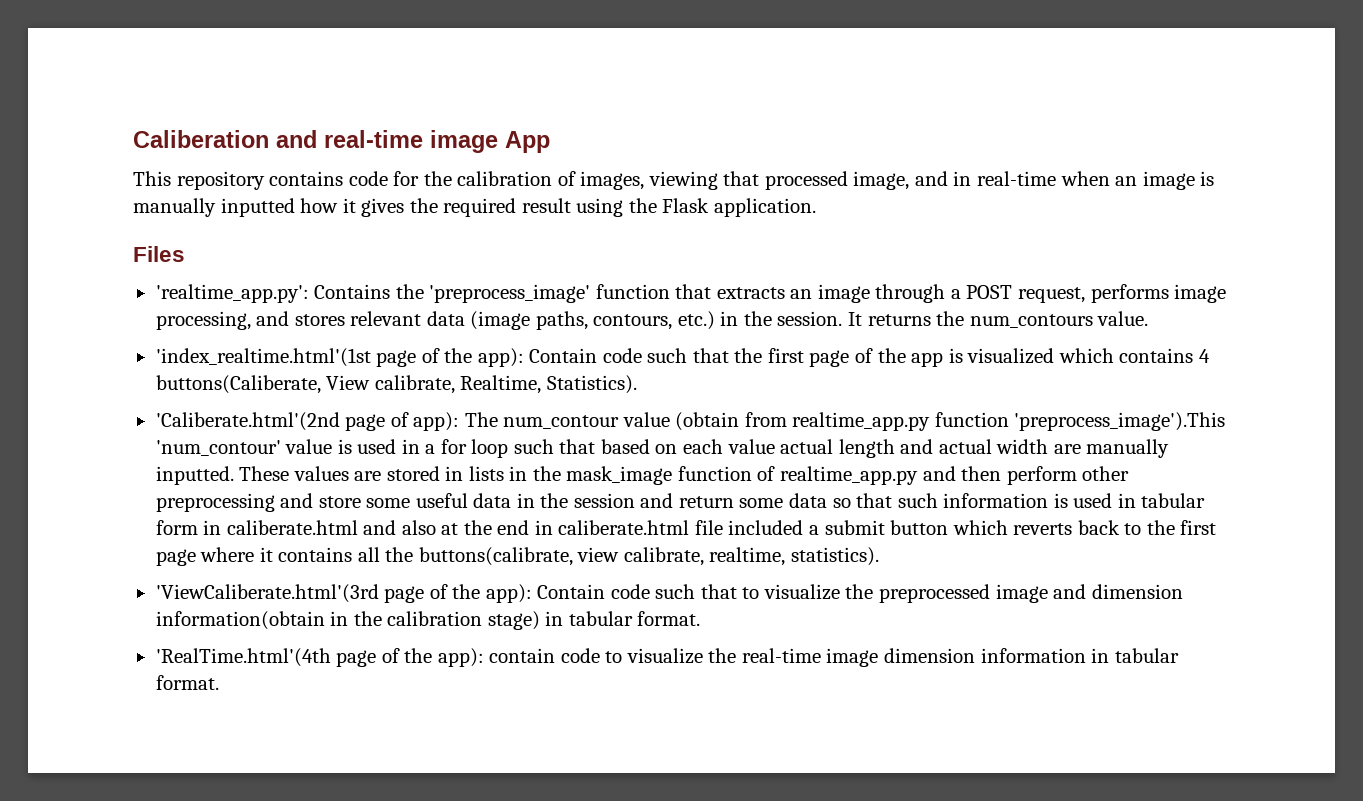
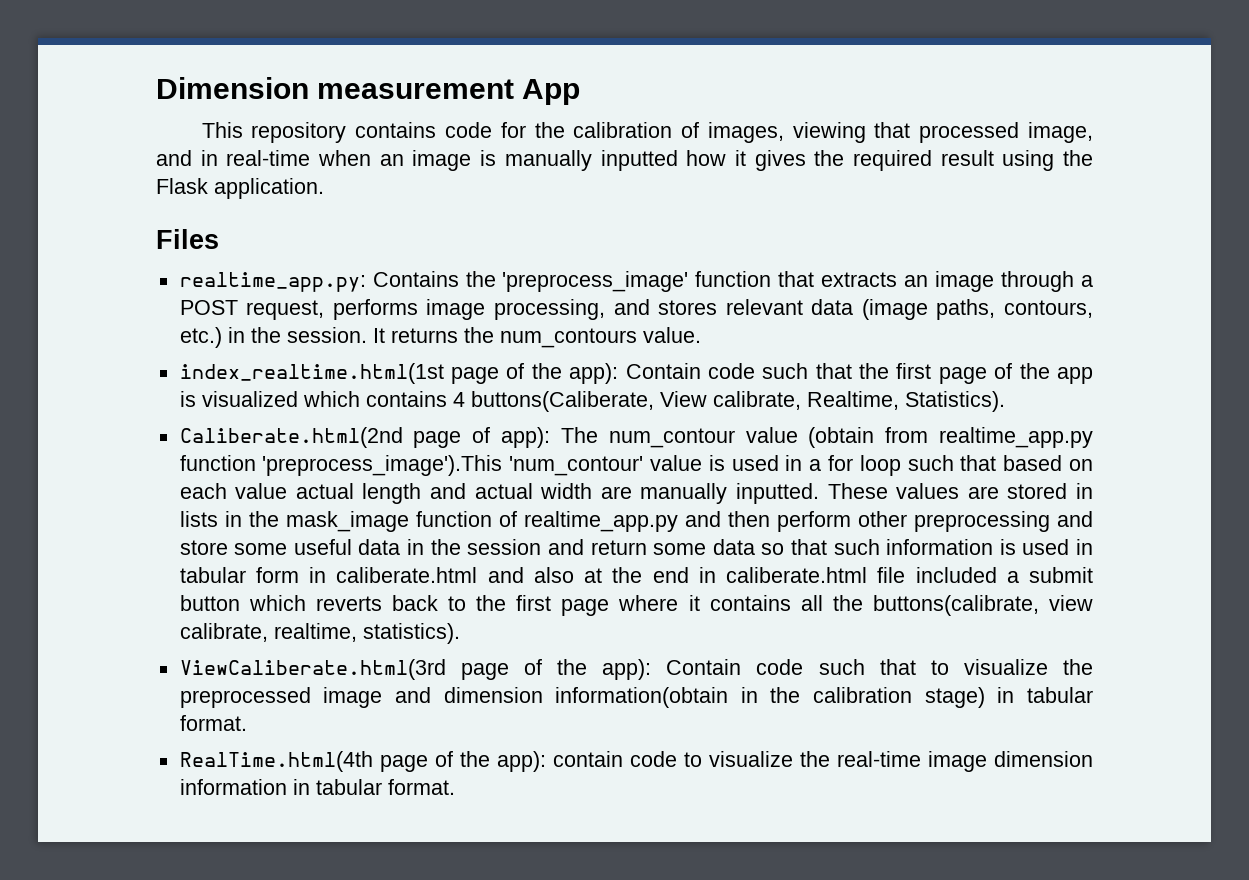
[133,130,498,153] Caliberation and real-time image -> [156,77,515,99] Dimension measurement
[155,284,309,303] 'realtime_app.py': -> [179,272,366,292] realtime_app.py:
[155,348,371,367] 'index_realtime.html'(1st -> [179,363,444,384] index_realtime.html(1st
[155,412,340,431] 'Caliberate.html'(2nd -> [179,427,403,448] Caliberate.html(2nd
[155,584,379,603] 'ViewCaliberate.html'(3rd -> [179,659,446,680] ViewCaliberate.html(3rd
[155,648,331,667] 'RealTime.html'(4th -> [179,751,373,772] RealTime.html(4th

